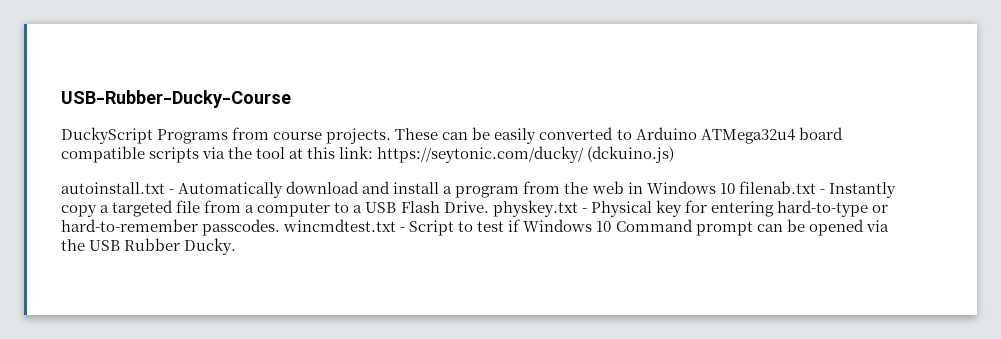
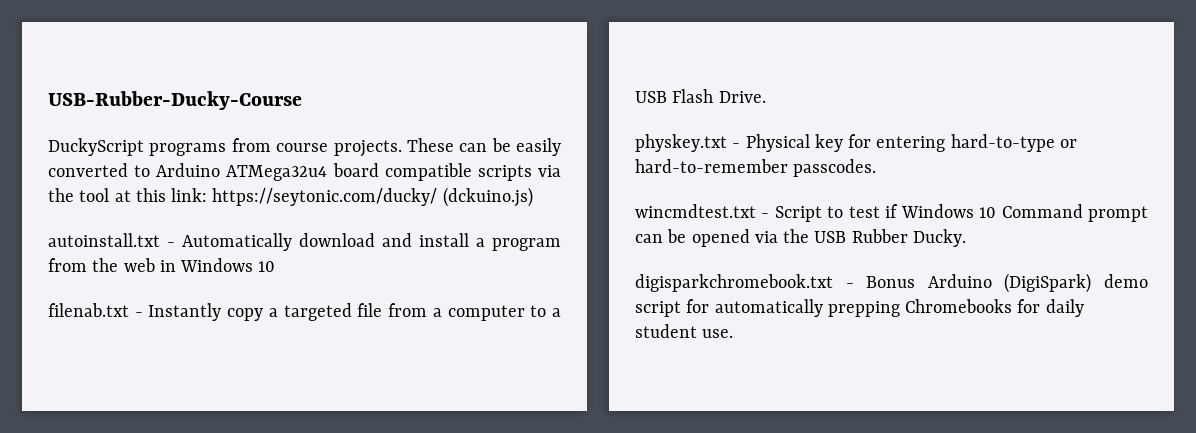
[157,129,229,144] Programs -> [149,143,227,156] programs
(735, 188) none -> (276, 266) //
(489, 207) none -> (766, 97) //
(281, 227) none -> (877, 168) //
(237, 246) none -> [635,273,1148,293] [635,299,1084,317] [635,324,734,338] // digisparkchromebook.txt - Bonus Arduino (DigiSpark) demo script for automatically prepping Chromebooks for daily student use.

